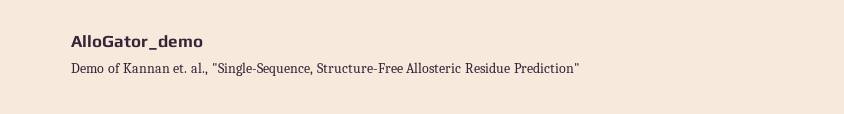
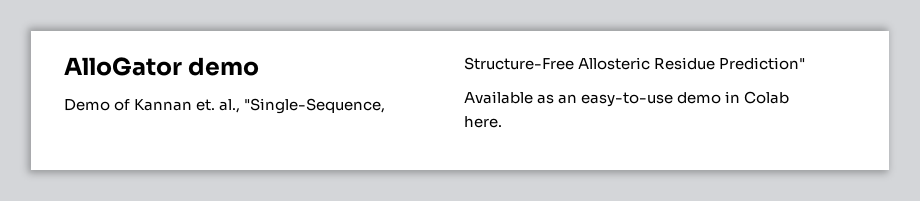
[71,35,203,50] AlloGator_demo -> [64,57,260,76] AlloGator demo
(581, 67) none -> [464,91,790,107] [464,116,502,128] // Available as an easy-to-use demo in Colab here.

